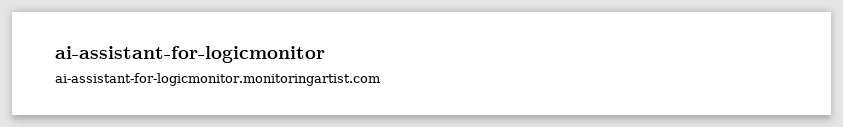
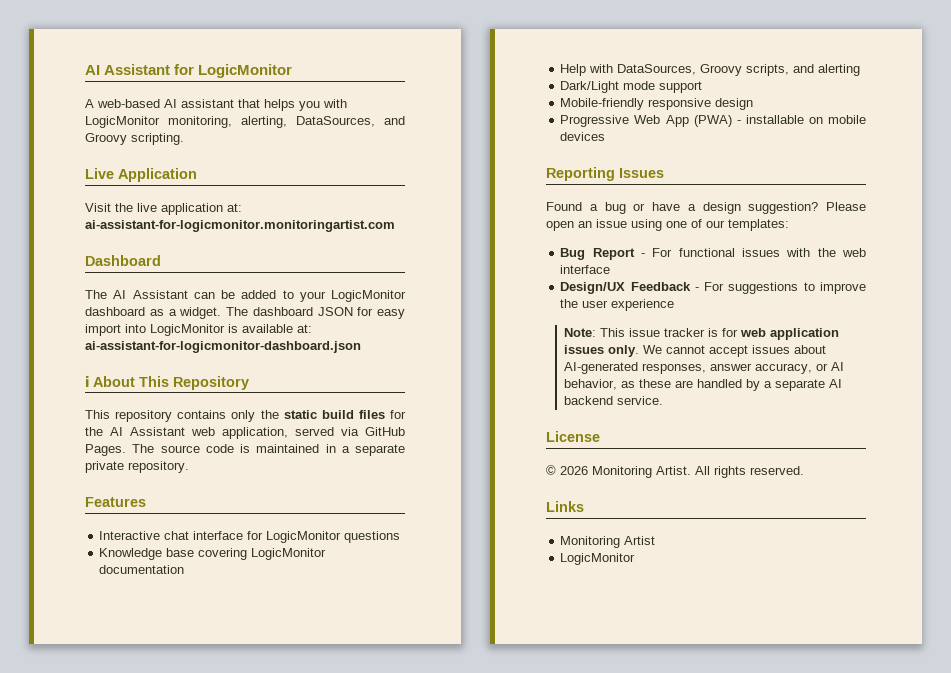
[55,46,325,63] [55,73,380,86] ai-assistant-for-logicmonitor // ai-assistant-for-logicmonitor.monitoringartist.com -> [85,64,293,78] [85,99,347,111] [85,116,405,128] [85,133,184,145] [85,168,197,182] [85,203,242,215] [85,220,395,232] [85,255,161,266] [85,290,406,302] [85,307,405,319] [85,324,312,336] [85,341,361,353] [85,375,249,390] [85,410,406,422] [85,427,405,439] [85,444,405,456] [85,461,189,473] [85,497,146,507] [99,531,401,543] [99,548,327,560] [99,565,185,574] [560,64,861,76] [560,81,703,93] [560,98,754,110] [560,115,866,127] [560,132,606,141] [546,167,664,181] [546,202,866,214] [546,219,789,231] [560,248,866,260] [560,265,611,274] [560,282,866,294] [560,299,675,311] [564,328,840,340] [564,345,827,357] [564,362,845,374] [564,379,843,391] [564,396,664,405] [546,431,600,442] [546,465,804,478] [546,501,584,512] [560,536,656,548] [560,553,636,565] AI Assistant for LogicMonitor // A web-based AI assistant that helps you with LogicMonitor monitoring, alerting, DataSources, and Groovy scripting. // Live Application // Visit the live application at: ai-assistant-for-logicmonitor.monitoringartist.com // Dashboard // The AI Assistant can be added to your LogicMonitor dashboard as a widget. The dashboard JSON for easy import into LogicMonitor is available at: ai-assistant-for-logicmonitor-dashboard.json // ℹ About This Repository // This repository contains only the static build files for the AI Assistant web application, served via GitHub Pages. The source code is maintained in a separate private repository. // Features // Interactive chat interface for LogicMonitor questions // Knowledge base covering LogicMonitor documentation // Help with DataSources, Groovy scripts, and alerting // Dark/Light mode support // Mobile-friendly responsive design // Progressive Web App (PWA) - installable on mobile devices // Reporting Issues // Found a bug or have a design suggestion? Please open an issue using one of our templates: // Bug Report - For functional issues with the web interface // Design/UX Feedback - For suggestions to improve the user experience // Note: This issue tracker is for web application issues only. We cannot accept issues about AI-generated responses, answer accuracy, or AI behavior, as these are handled by a separate AI backend service. // License // © 2026 Monitoring Artist. All rights reserved. // Links // Monitoring Artist // LogicMonitor

